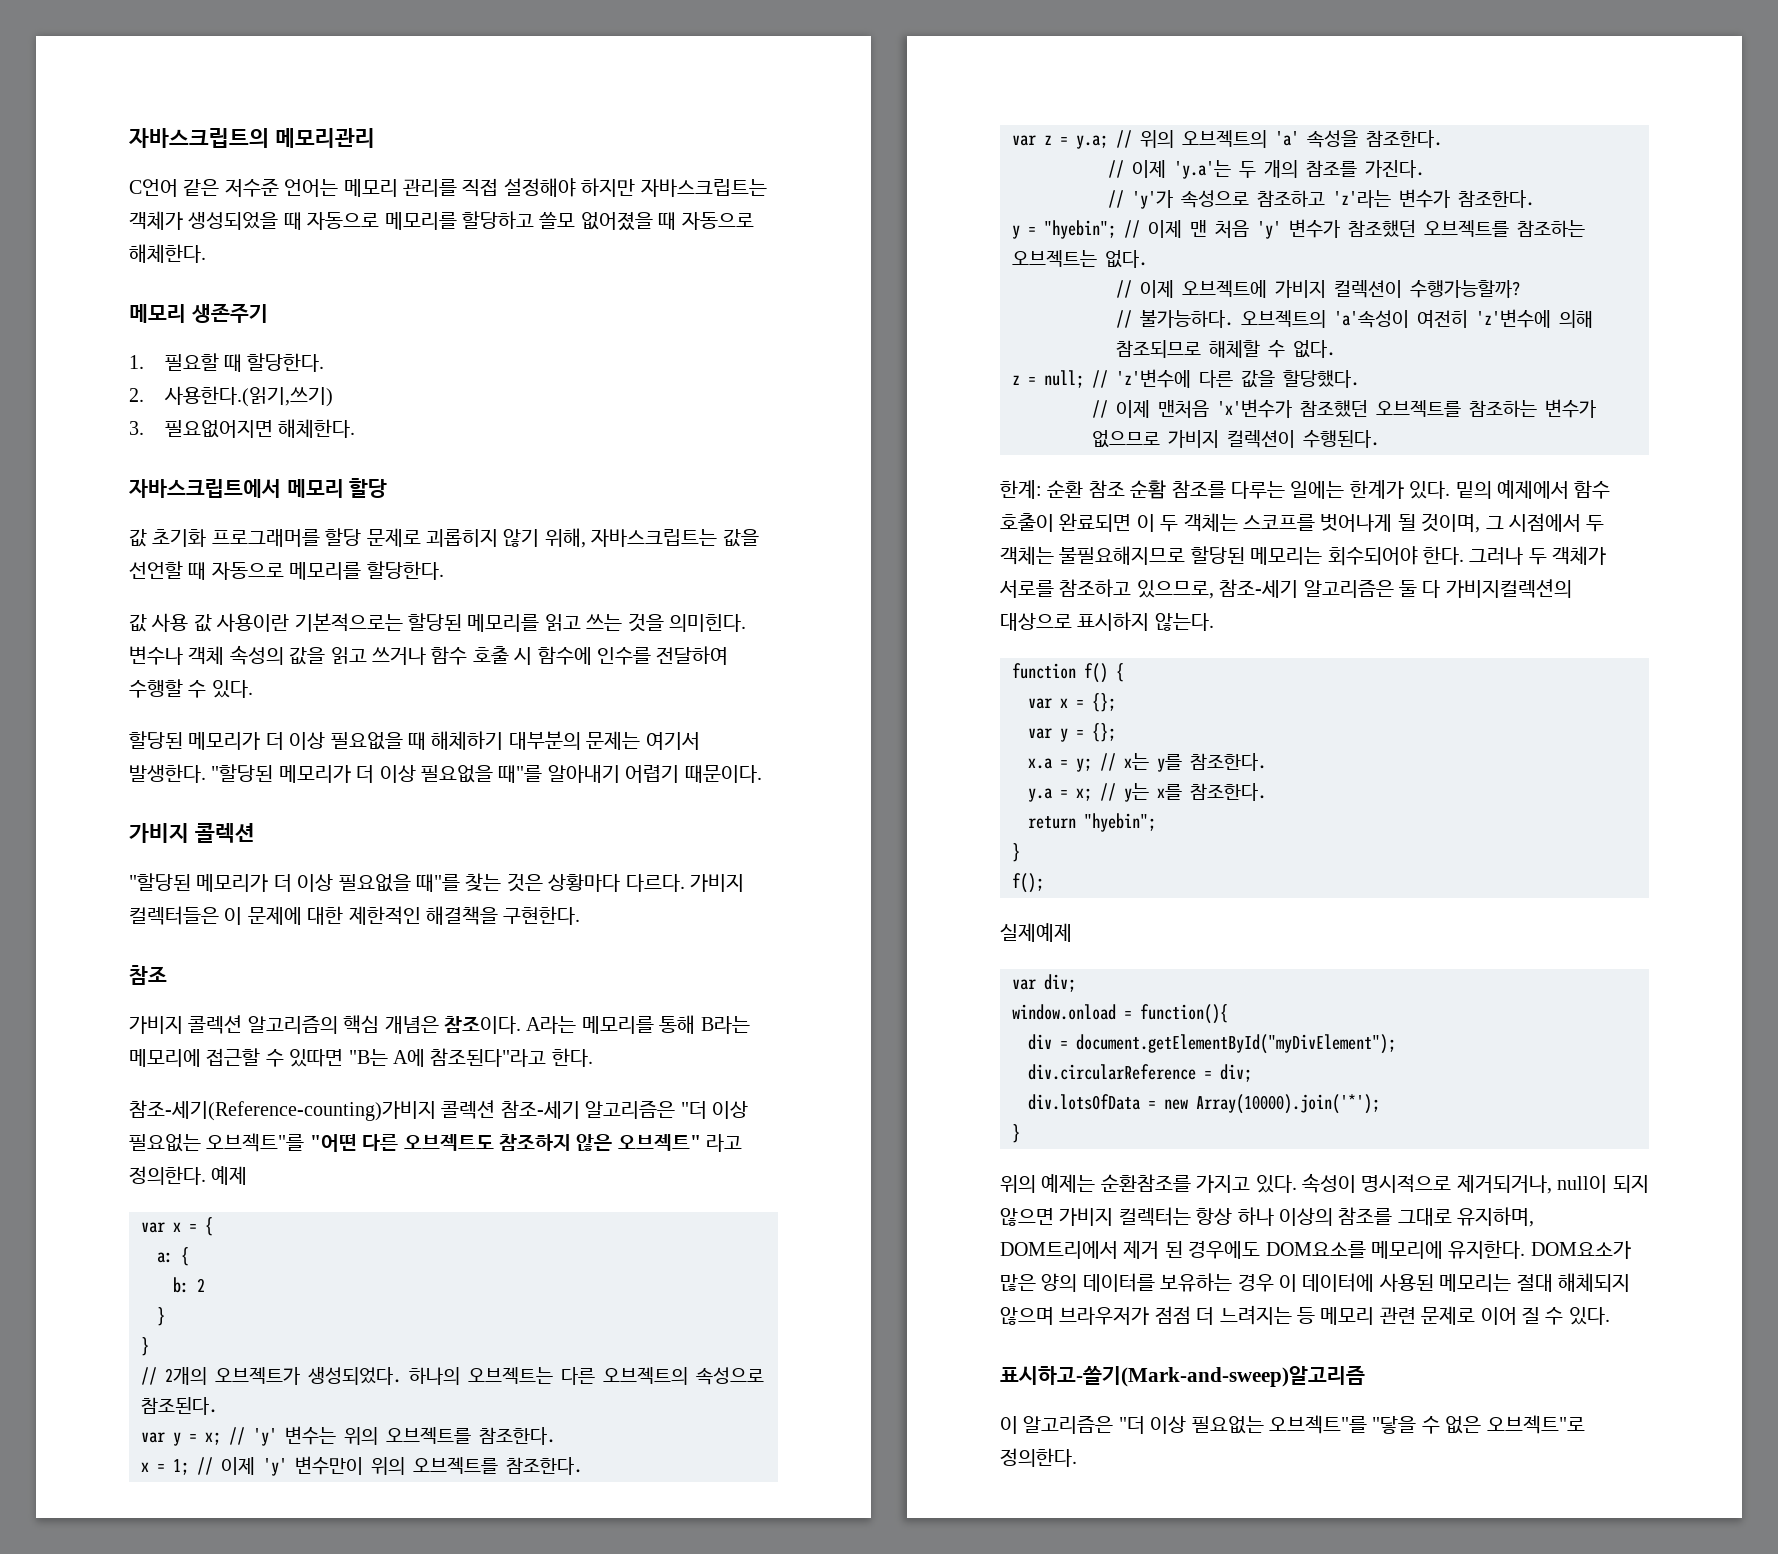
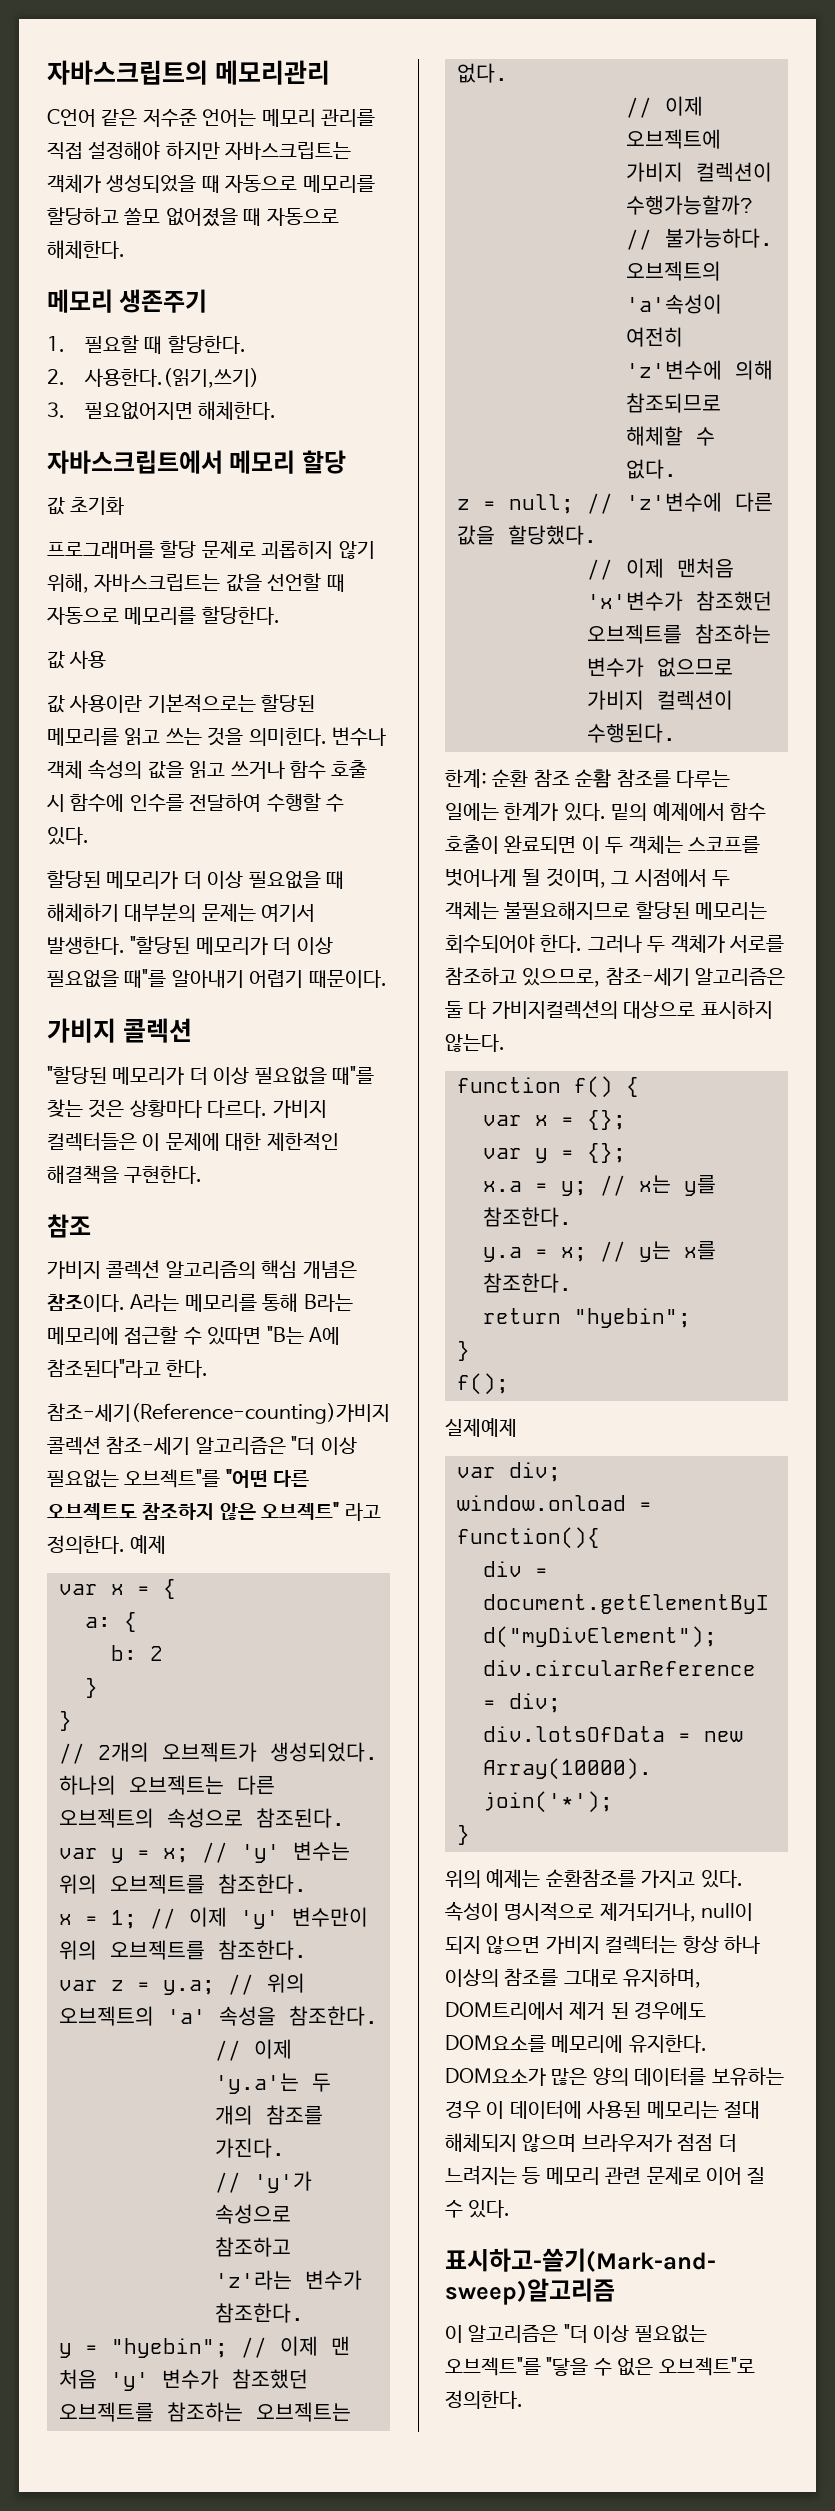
(207, 538) none -> (125, 506) //
(189, 622) none -> (107, 659) //

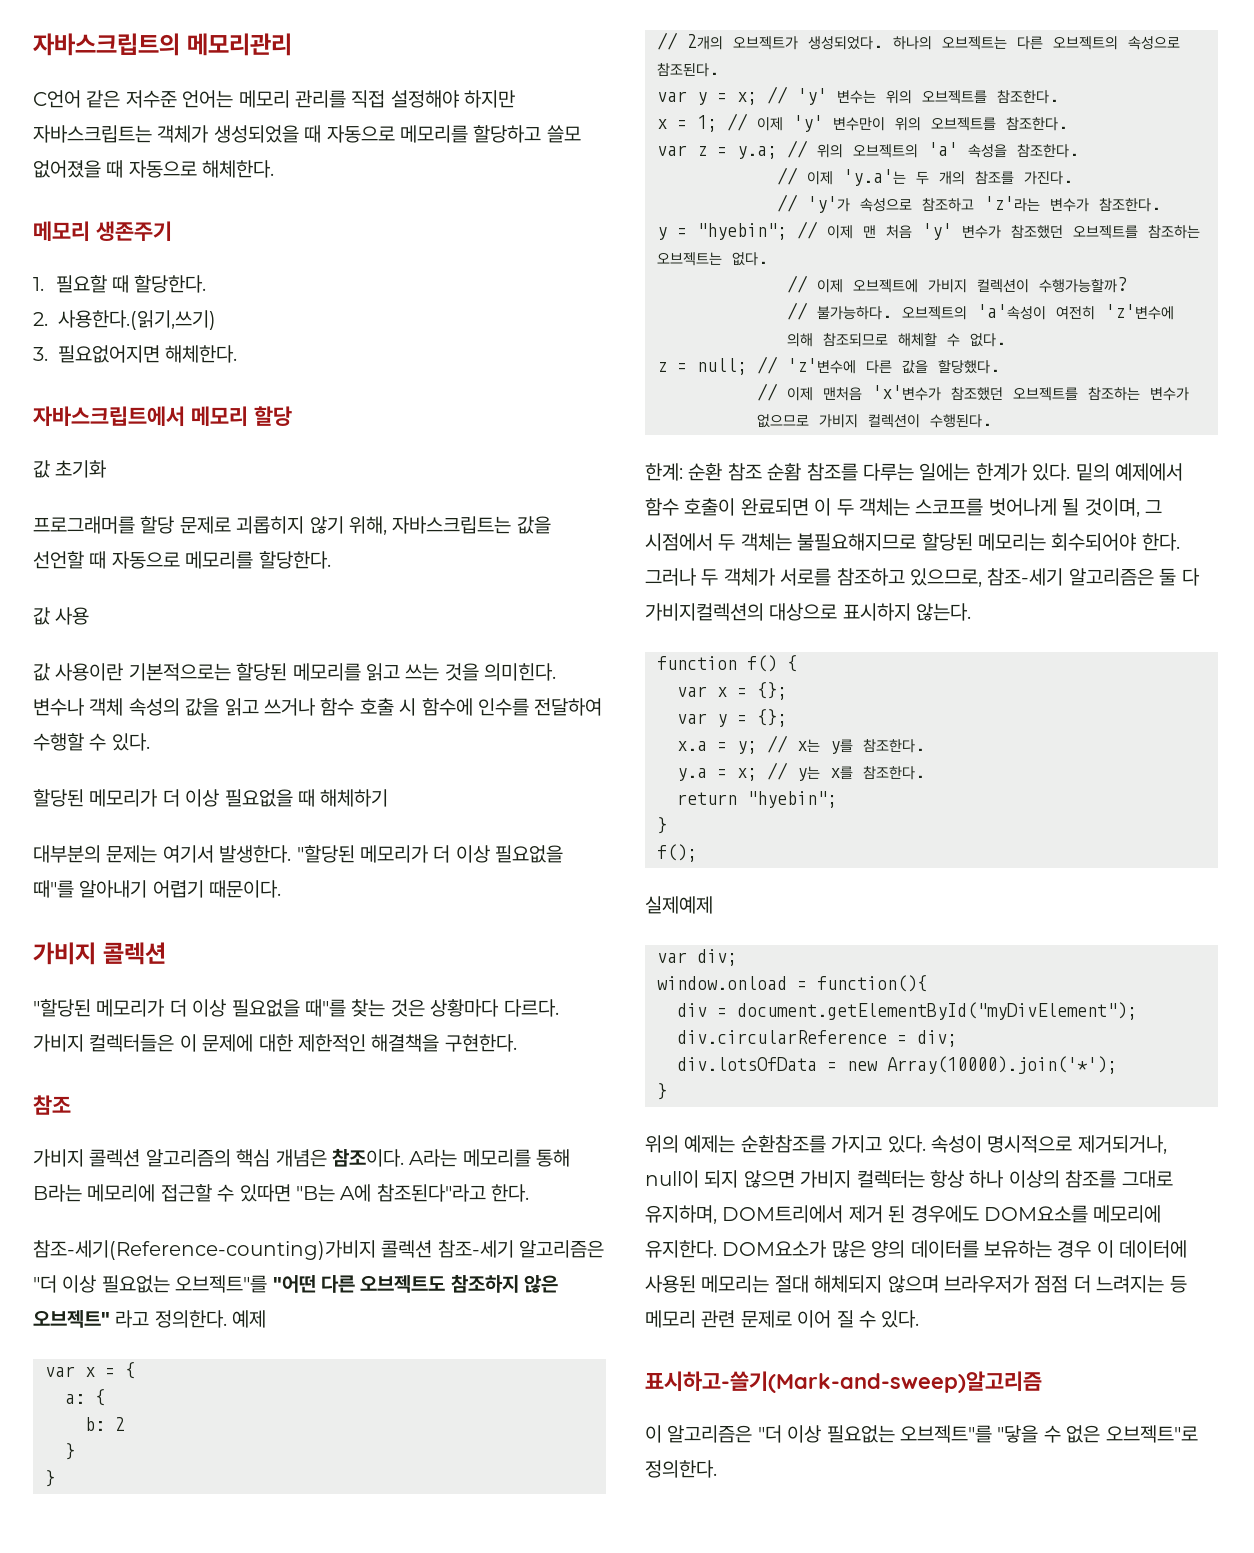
(119, 912) none -> (389, 798) //

